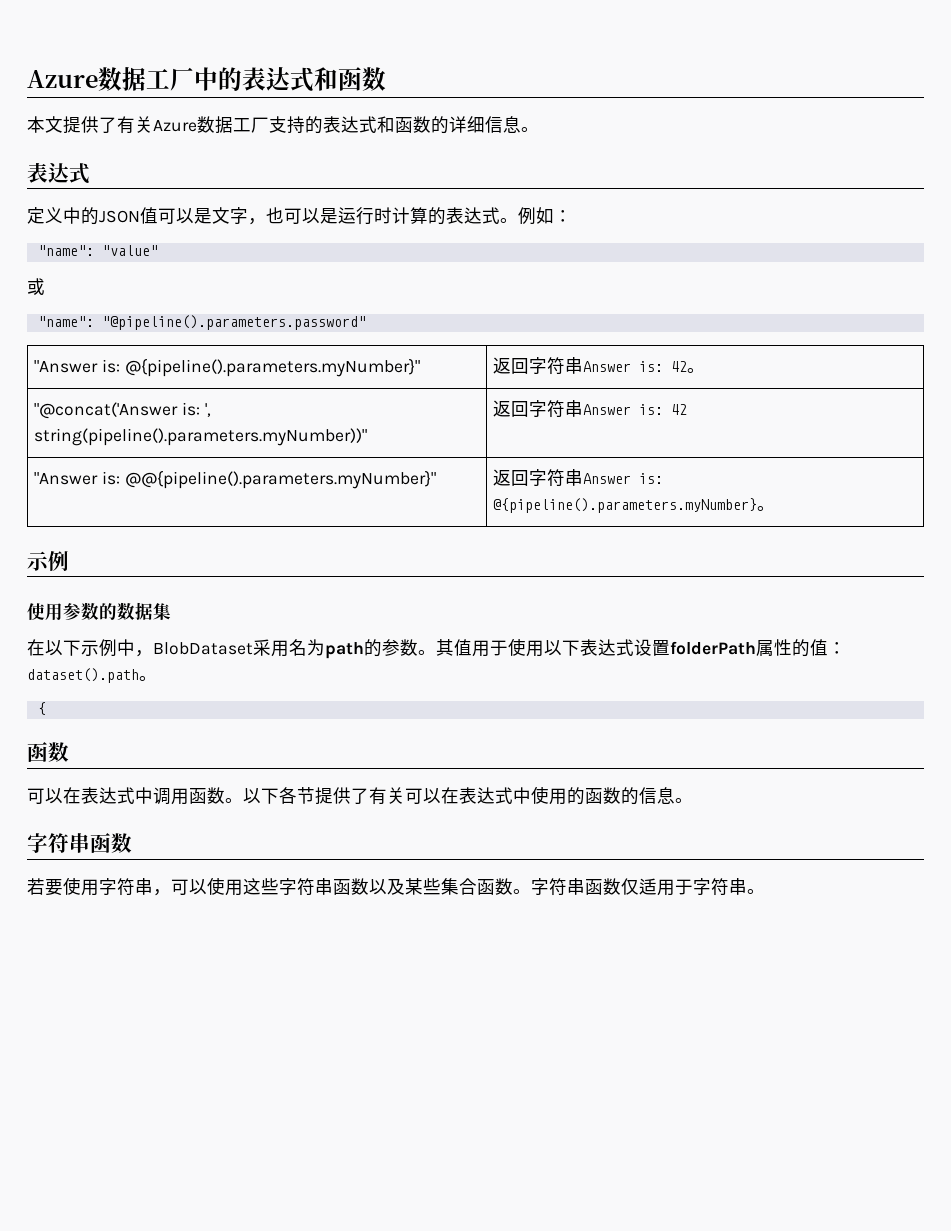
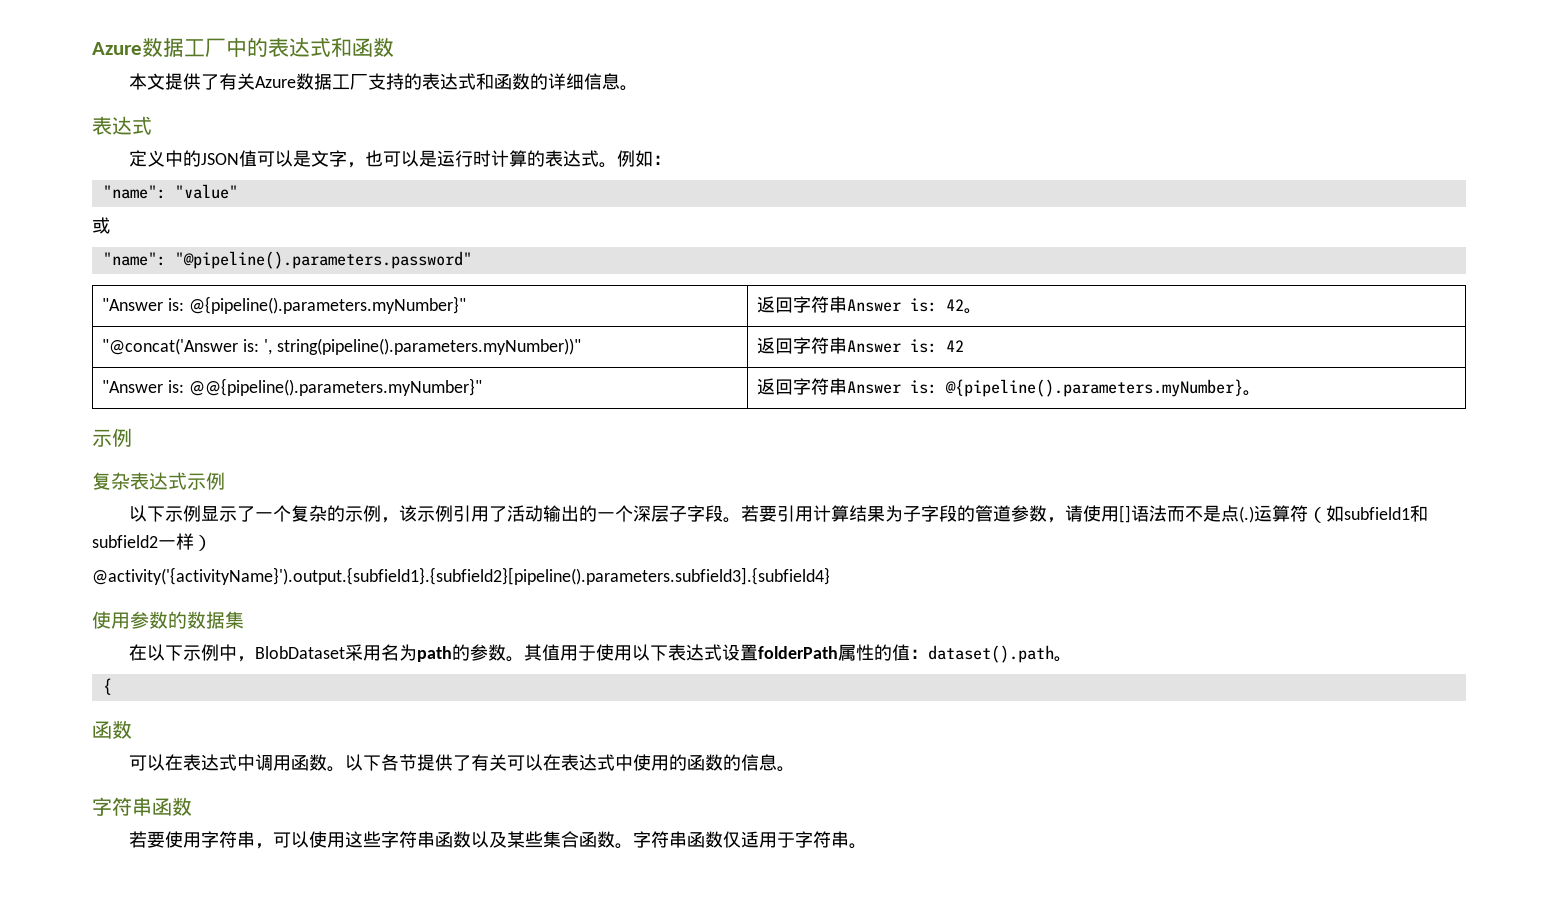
(69, 560) none -> [92,472,225,490] [128,505,1428,523] [92,533,212,551] [92,567,830,585] // 复杂表达式示例 // 以下示例显示了一个复杂的示例，该示例引用了活动输出的一个深层子字段。若要引用计算结果为子字段的管道参数，请使用[]语法而不是点(.)运算符（如subfield1和subfield2一样） // @activity('{activityName}').output.{subfield1}.{subfield2}[pipeline().parameters.subfield3].{subfield4}

